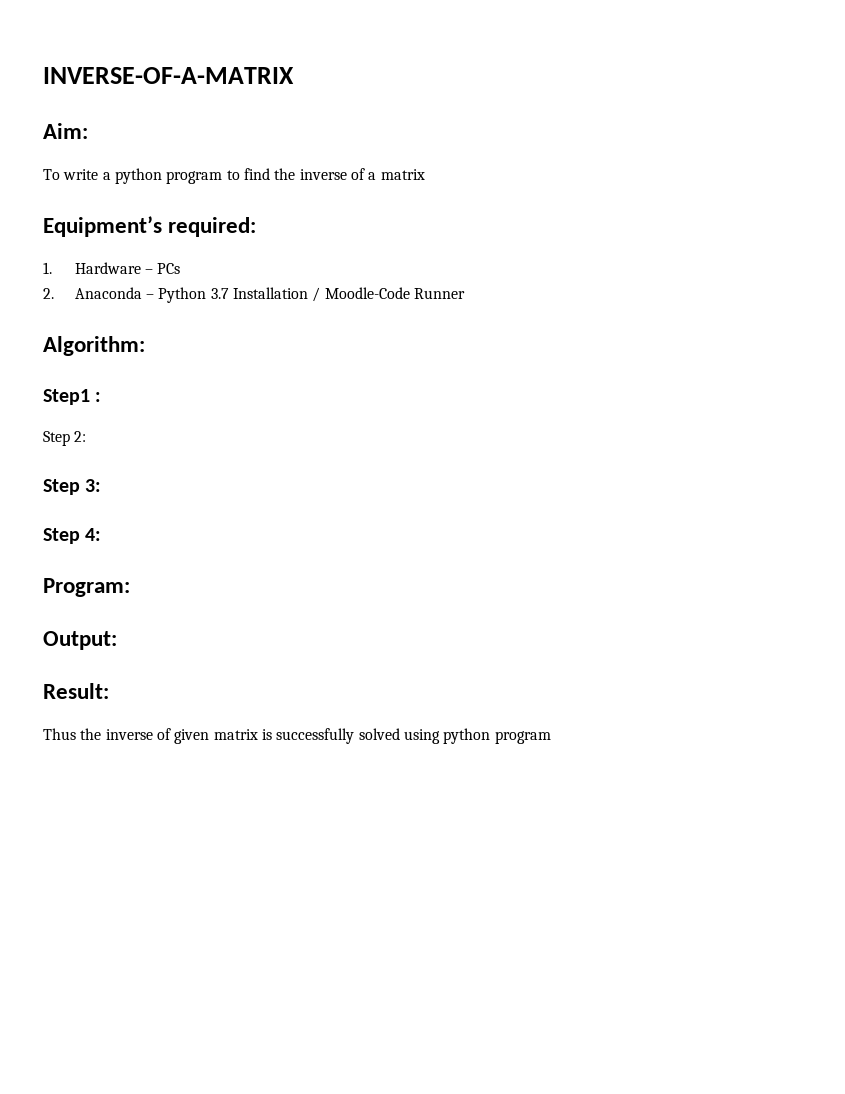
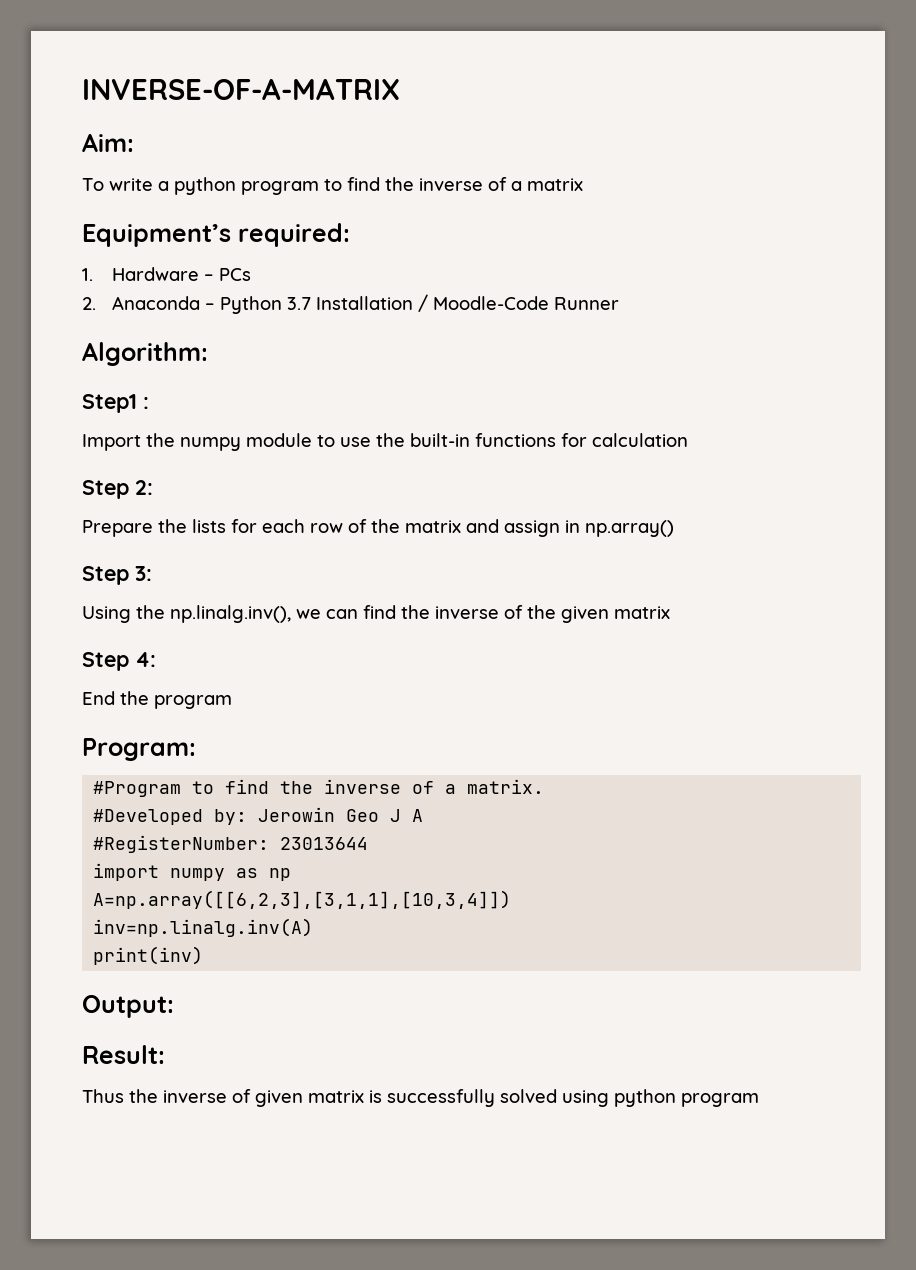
[43,431,87,446] [43,479,102,495] [43,528,102,544] [43,578,130,597] Step 2: // Step 3: // Step 4: // Program: -> [82,433,688,451] [82,480,153,499] [82,519,674,537] [82,566,152,585] [82,605,670,623] [82,652,156,671] [82,691,232,709] [82,738,196,761] [93,779,545,797] [93,807,424,825] [93,835,369,853] [93,863,292,881] [93,890,512,909] [93,918,314,937] [93,946,204,965] Import the numpy module to use the built-in functions for calculation // Step 2: // Prepare the lists for each row of the matrix and assign in np.array() // Step 3: // Using the np.linalg.inv(), we can find the inverse of the given matrix // Step 4: // End the program // Program: // #Program to find the inverse of a matrix. // #Developed by: Jerowin Geo J A // #RegisterNumber: 23013644 // import numpy as np // A=np.array([[6,2,3],[3,1,1],[10,3,4]]) // inv=np.linalg.inv(A) // print(inv)

